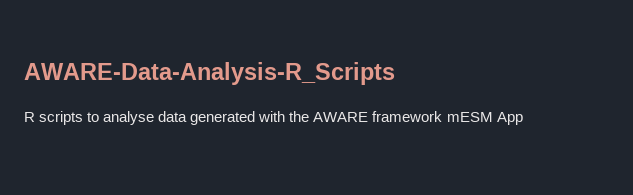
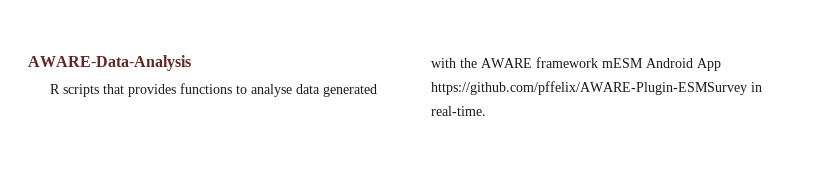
[24,62,395,85] AWARE-Data-Analysis-R_Scripts -> [28,55,191,71] AWARE-Data-Analysis
(84, 118) none -> [102,83,232,97] that provides functions
[496,112,523,125] App -> [646,58,721,71] [431,81,762,95] [431,106,486,116] Android App https://github.com/pffelix/AWARE-Plugin-ESMSurvey in real-time.

